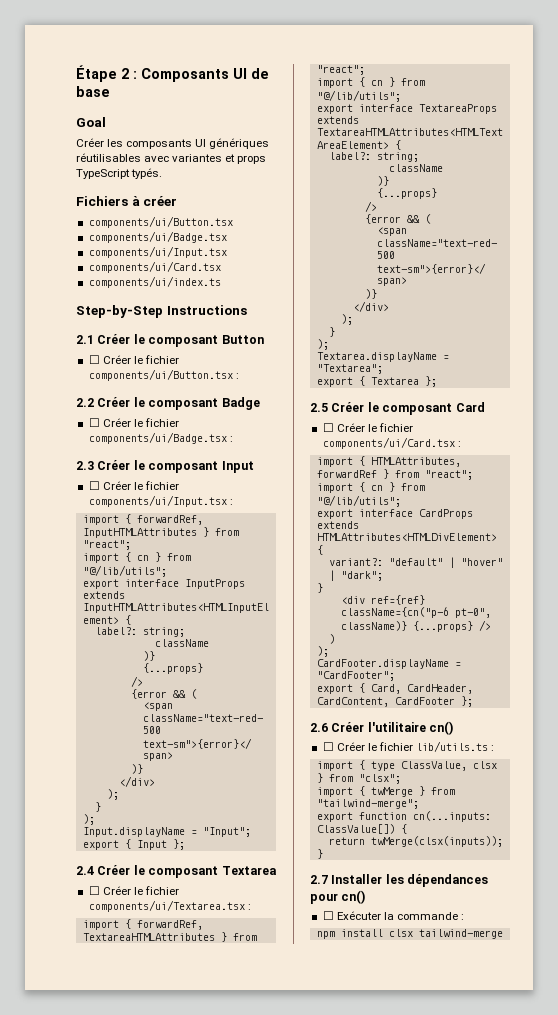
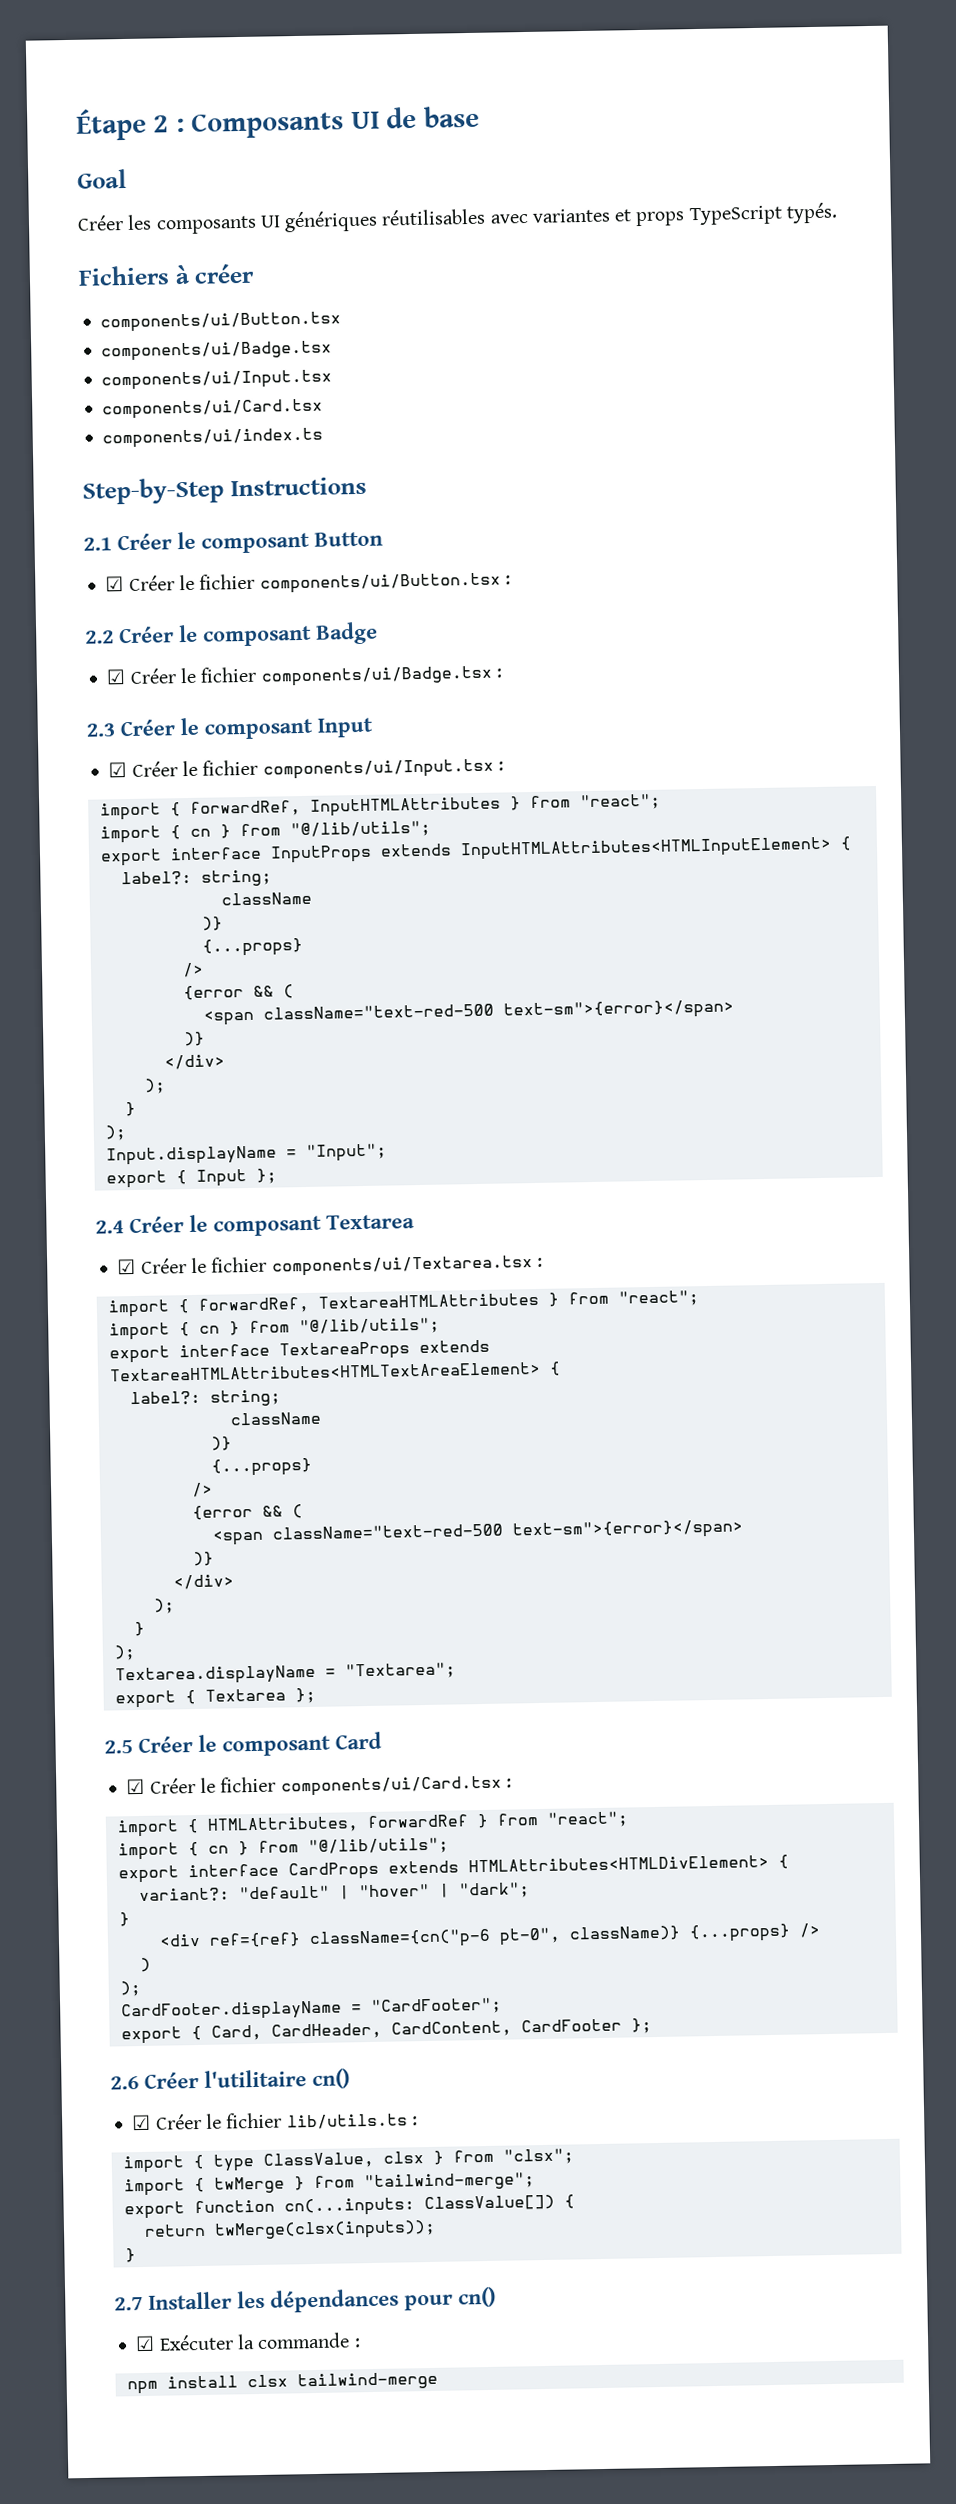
[88,355,100,364] ☐ -> [105,576,125,592] ☑
[88,418,100,427] ☐ -> [106,669,127,685] ☑
[88,481,100,490] ☐ -> [108,762,128,778] ☑
[88,886,100,895] ☐ -> [117,1258,137,1275] ☑
[322,423,334,432] ☐ -> [126,1778,146,1795] ☑
[322,742,334,751] ☐ -> [132,2114,152,2131] ☑
[322,911,334,920] ☐ -> [135,2335,156,2352] ☑

